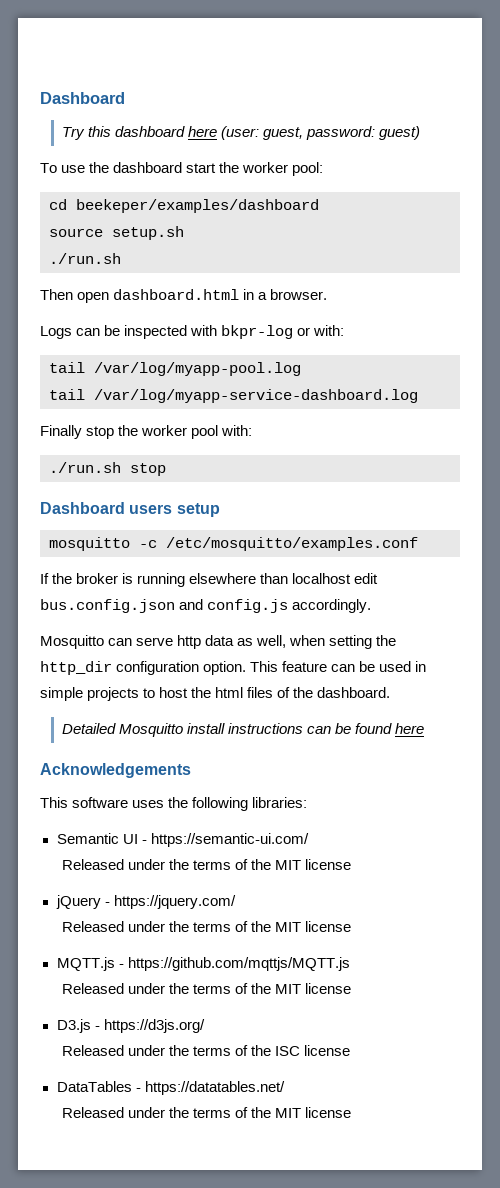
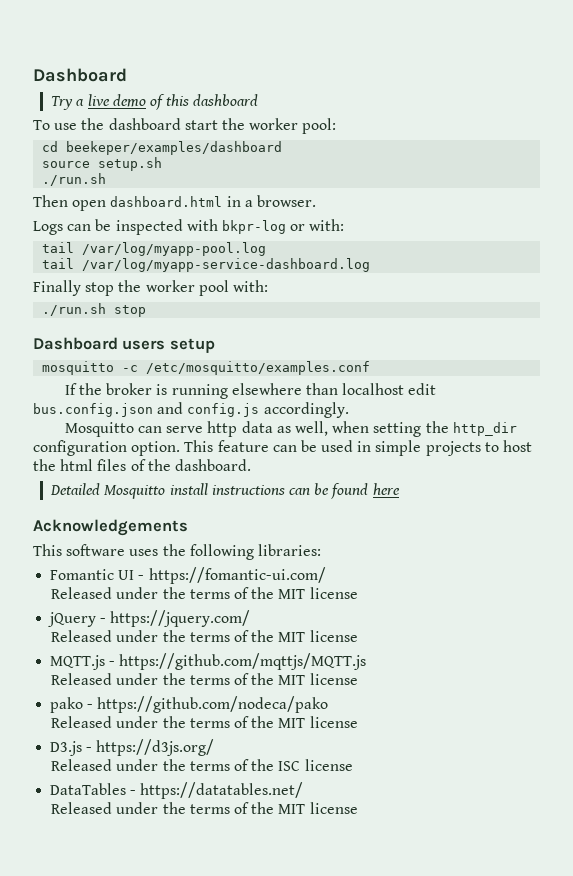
[87,126,421,140] this dashboard here (user: guest, password: guest) -> [76,94,259,110] a live demo of this dashboard
[56,833,119,844] Semantic -> [50,569,115,580] Fomantic
[150,833,309,847] https://semantic-ui.com/ -> [148,567,326,584] https://fomantic-ui.com/
(352, 988) none -> [50,696,329,713] [51,716,358,728] // pako - https://github.com/nodeca/pako // Released under the terms of the MIT license

